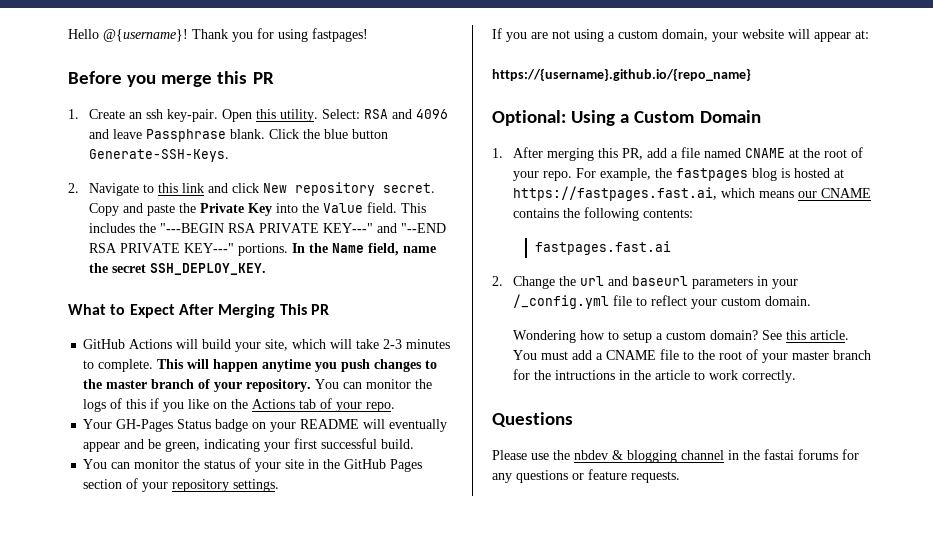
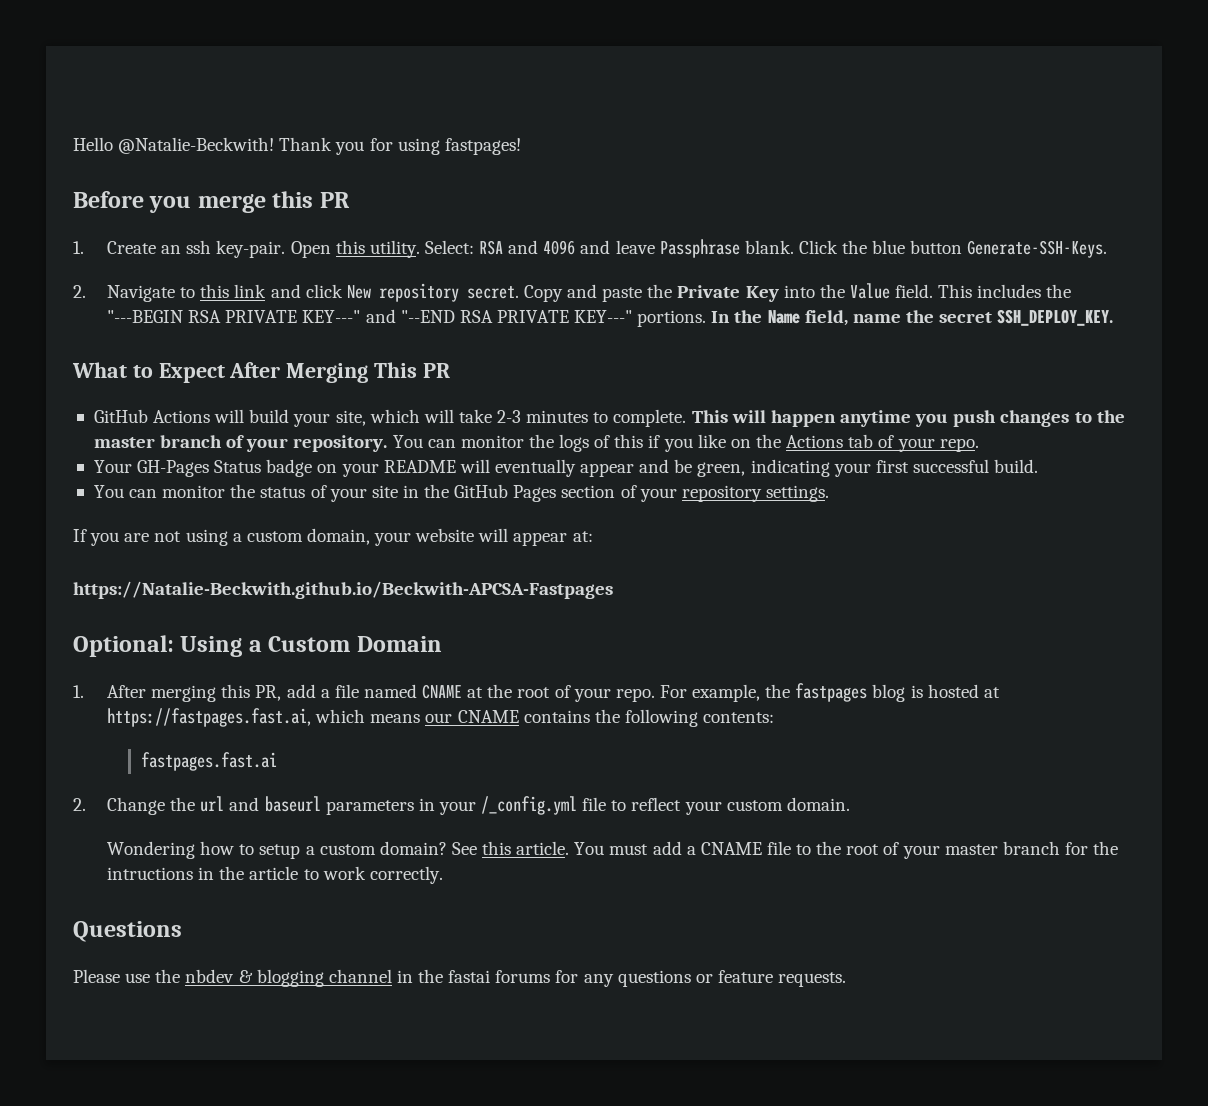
[103,29,188,42] @{username}! -> [118,137,275,154] @Natalie-Beckwith!
[492,68,751,81] https://{username}.github.io/{repo_name} -> [73,581,613,599] https://Natalie-Beckwith.github.io/Beckwith-APCSA-Fastpages

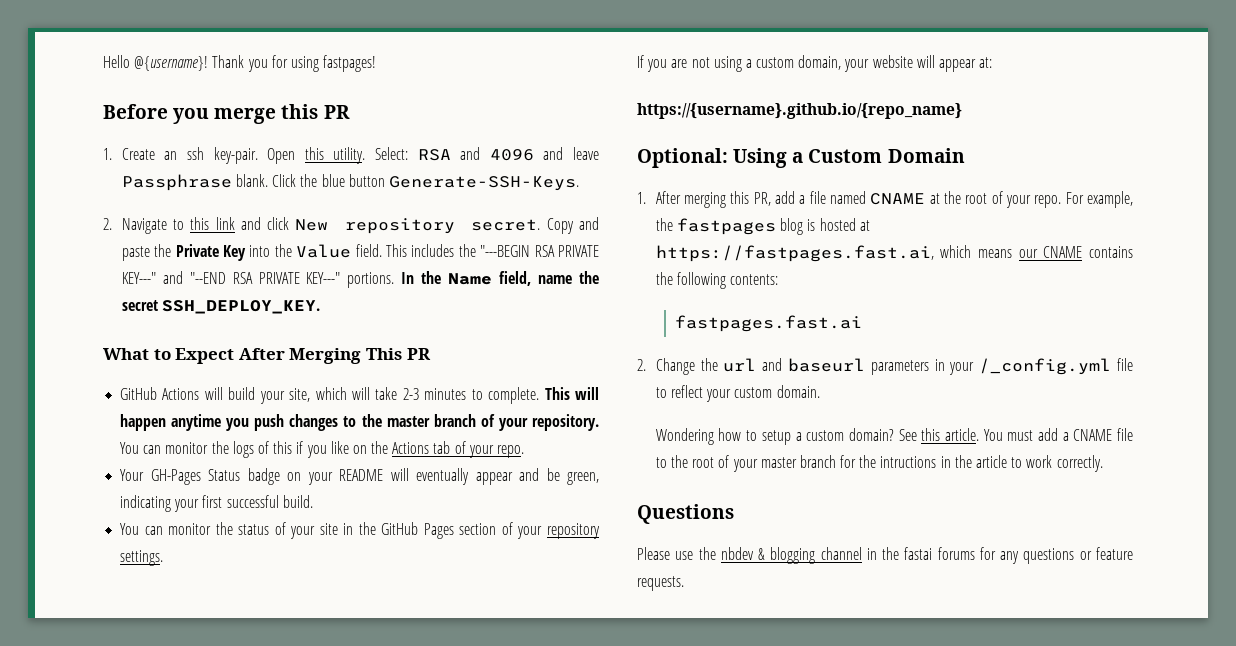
[118,137,275,154] @Natalie-Beckwith! -> [134,56,209,71] @{username}!
[73,581,613,599] https://Natalie-Beckwith.github.io/Beckwith-APCSA-Fastpages -> [637,103,962,119] https://{username}.github.io/{repo_name}

